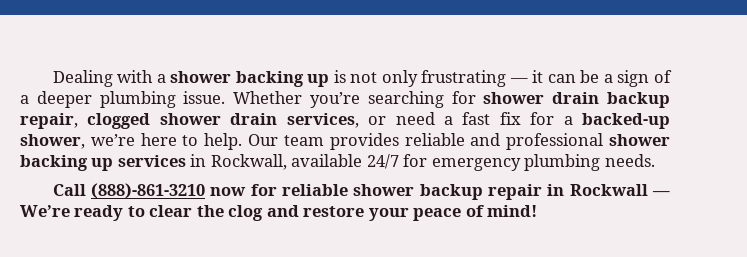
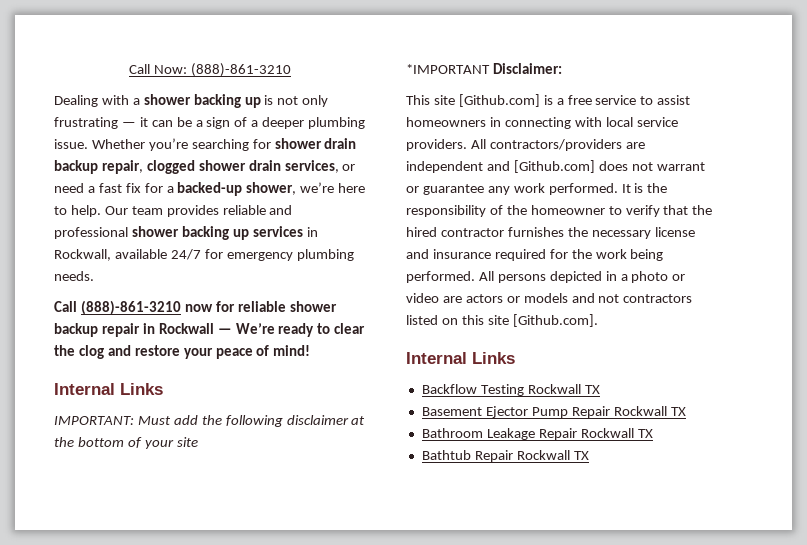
(52, 78) none -> [129,63,291,77] Call Now: (888)-861-3210 //
(538, 211) none -> [54,383,163,395] [54,415,366,427] [54,437,198,449] [406,63,562,74] [406,94,691,107] [406,117,678,129] [406,139,645,151] [406,160,705,173] [406,183,668,195] [406,205,713,217] [406,227,695,239] [406,249,664,261] [406,271,686,283] [406,293,693,303] [406,314,598,327] [406,352,515,364] [421,384,600,396] [421,406,686,418] [421,428,653,440] [421,450,589,462] // Internal Links // IMPORTANT: Must add the following disclaimer at the bottom of your site // *IMPORTANT Disclaimer: // This site [Github.com] is a free service to assist homeowners in connecting with local service providers. All contractors/providers are independent and [Github.com] does not warrant or guarantee any work performed. It is the responsibility of the homeowner to verify that the hired contractor furnishes the necessary license and insurance required for the work being performed. All persons depicted in a photo or video are actors or models and not contractors listed on this site [Github.com]. // Internal Links // Backflow Testing Rockwall TX // Basement Ejector Pump Repair Rockwall TX // Bathroom Leakage Repair Rockwall TX // Bathtub Repair Rockwall TX

